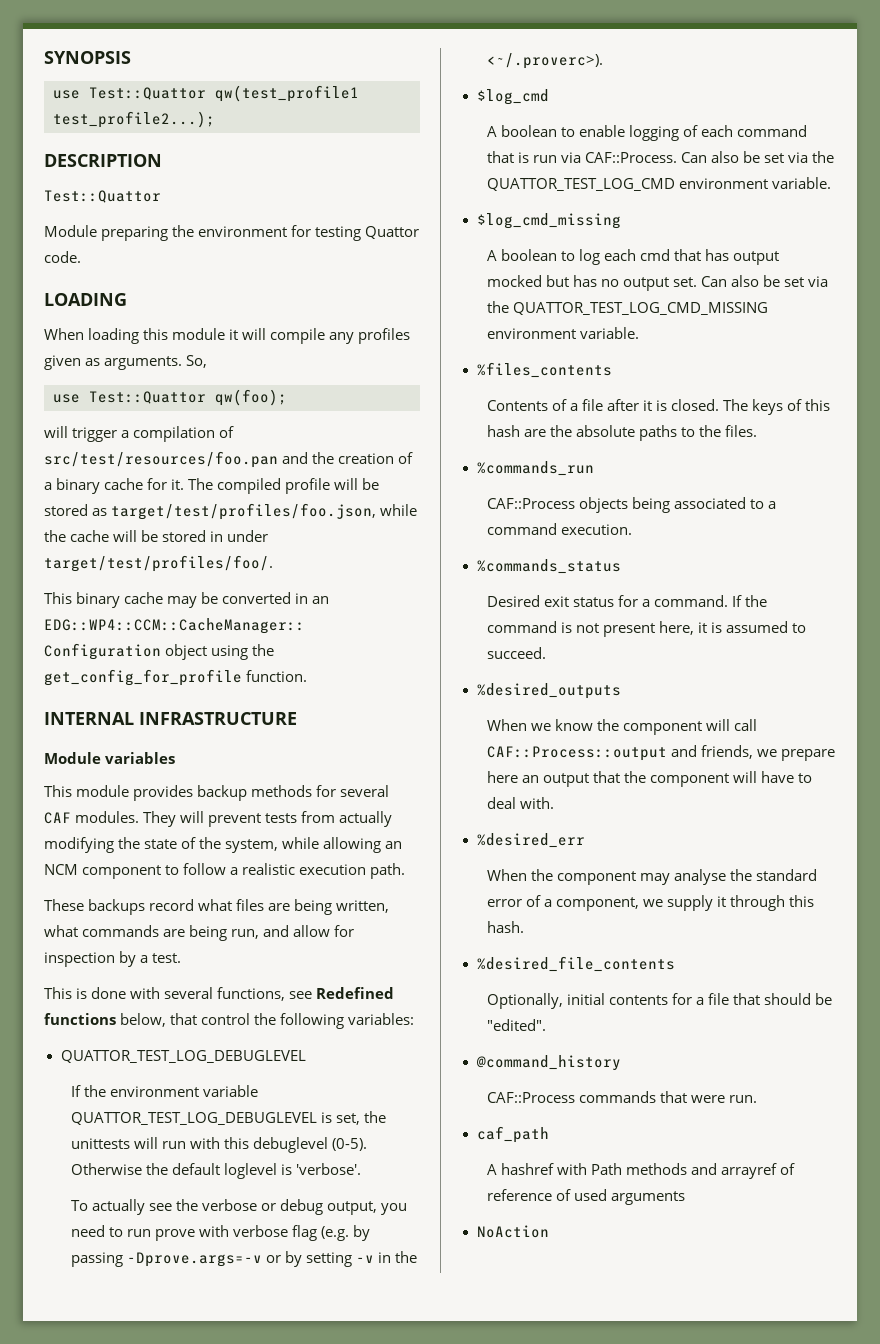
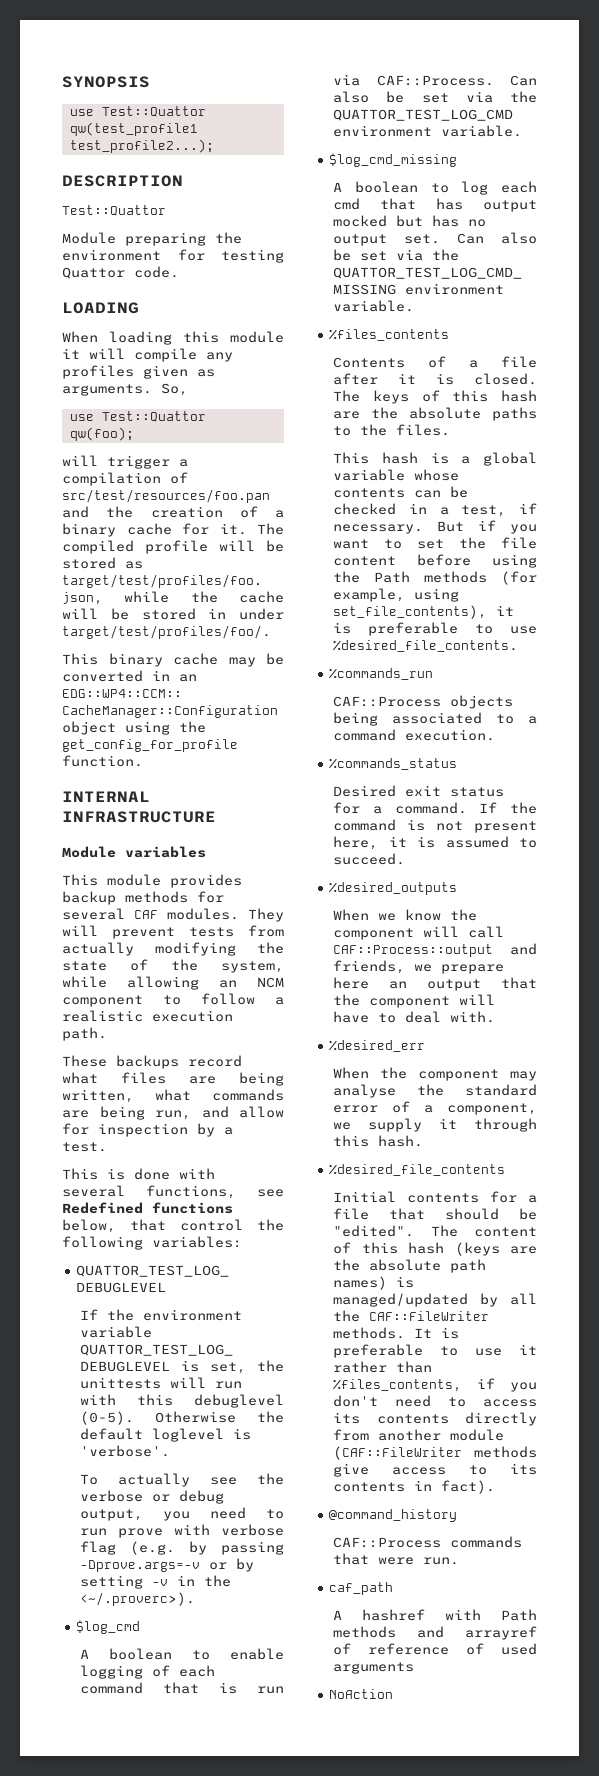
(757, 431) none -> [333,452,537,466] [333,469,460,481] [333,486,469,498] [333,503,537,517] [333,520,537,534] [333,537,537,549] [333,554,537,568] [333,571,537,585] [333,588,460,602] [333,605,515,619] [333,622,537,636] [333,640,519,652] // This hash is a global variable whose contents can be checked in a test, if necessary. But if you want to set the file content before using the Path methods (for example, using set_file_contents), it is preferable to use %desired_file_contents.
[486,993,605,1009] Optionally, initial -> [333,1191,397,1203] Initial
(546, 1025) none -> [430,1225,537,1237] [333,1242,537,1256] [333,1259,487,1273] [333,1276,415,1290] [333,1293,537,1307] [333,1310,490,1322] [333,1327,460,1339] [333,1344,537,1358] [333,1361,433,1373] [333,1378,537,1392] [333,1395,537,1407] [333,1412,537,1426] [333,1429,505,1441] [333,1446,537,1460] [333,1463,537,1477] [333,1480,496,1494] The content of this hash (keys are the absolute path names) is managed/updated by all the CAF::FileWriter methods. It is preferable to use it rather than %files_contents, if you don't need to access its contents directly from another module (CAF::FileWriter methods give access to its contents in fact).

